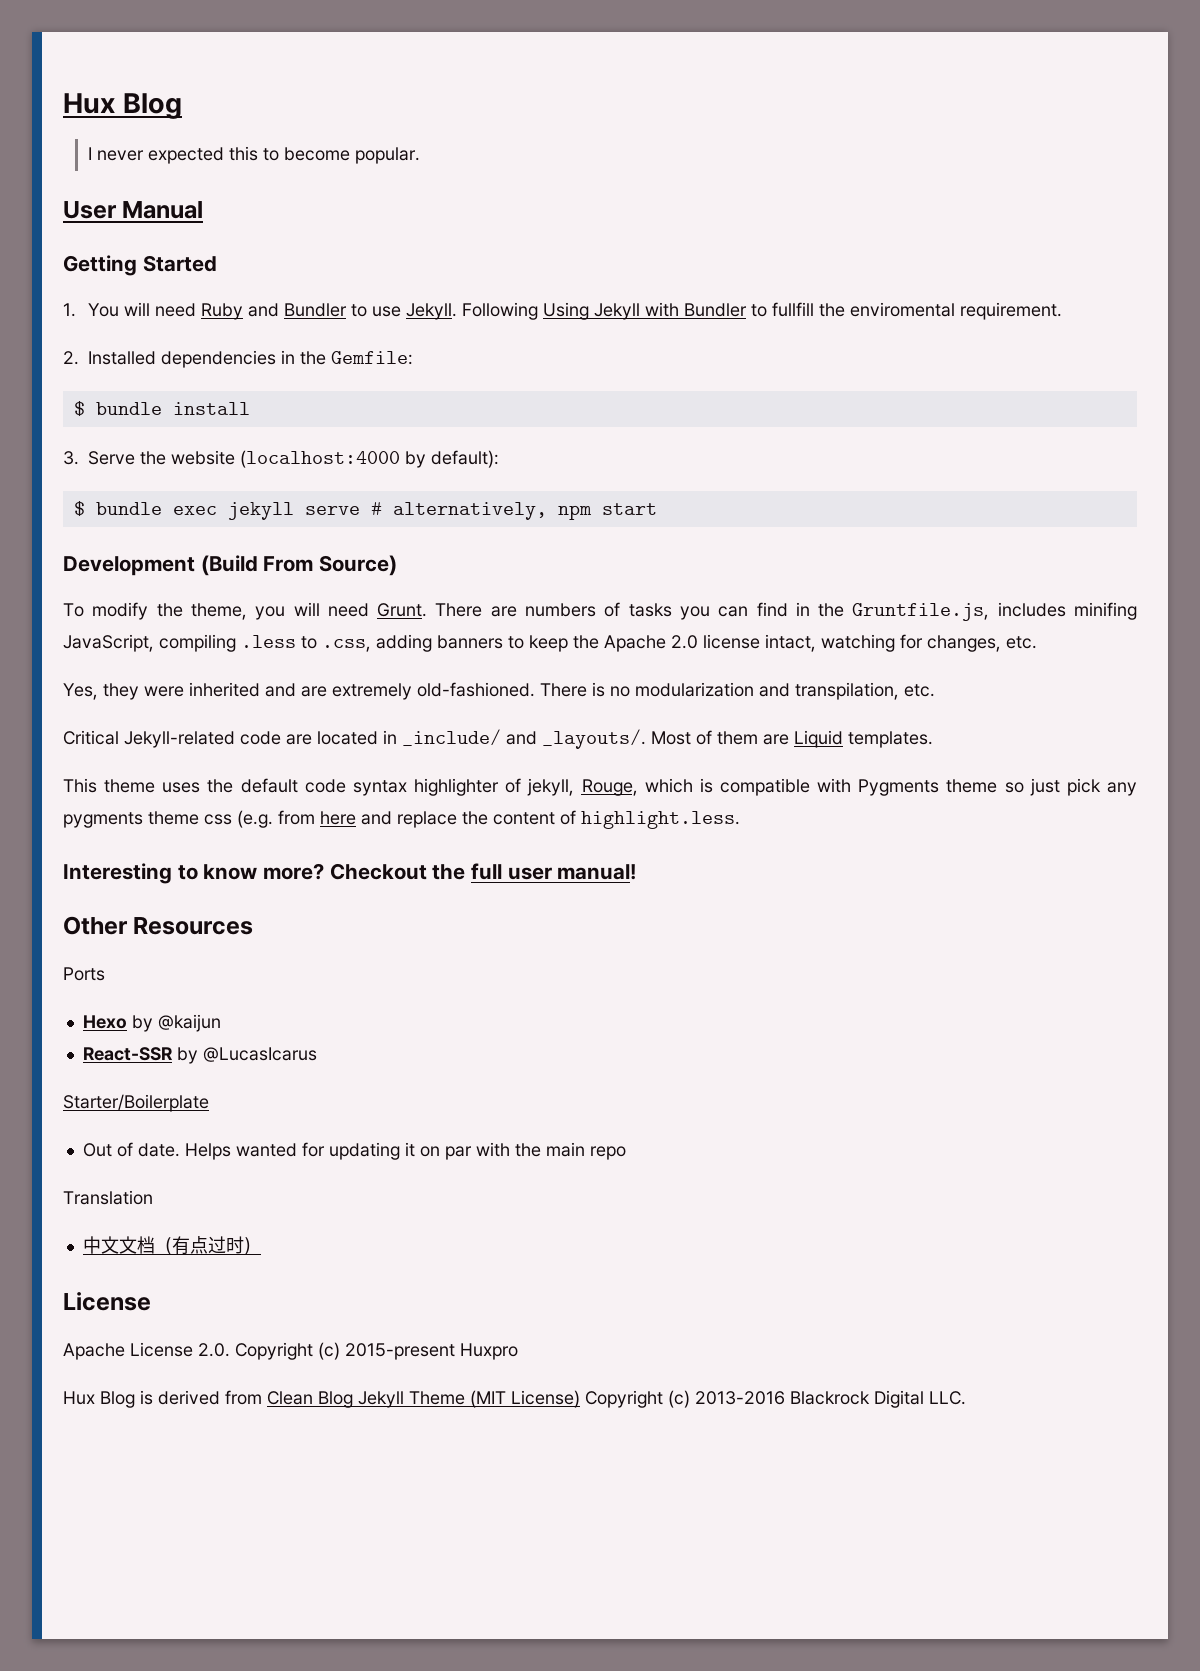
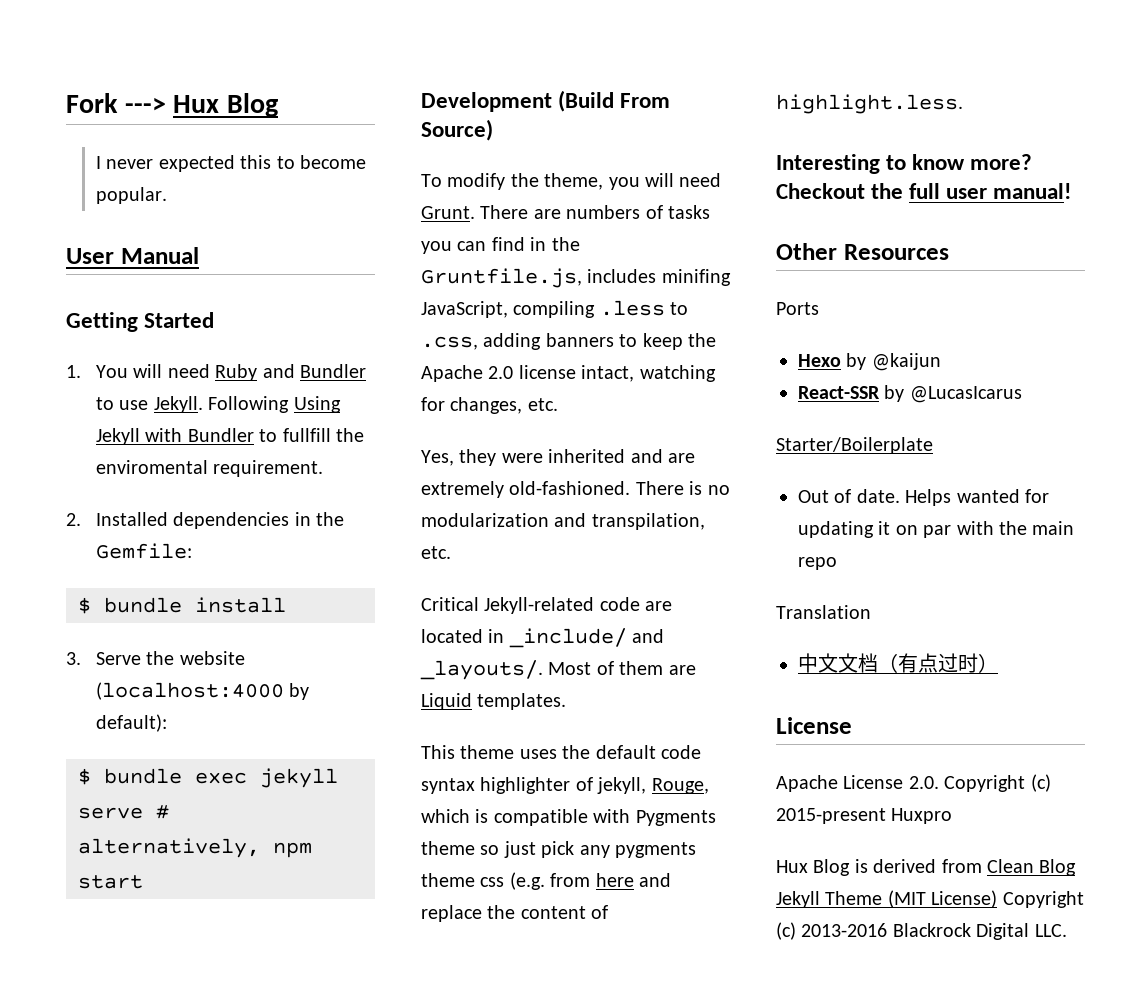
(63, 103) none -> [66,93,166,113] Fork --->

